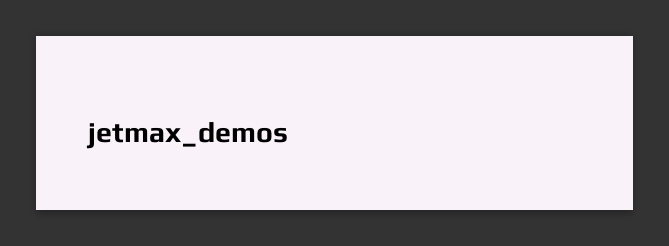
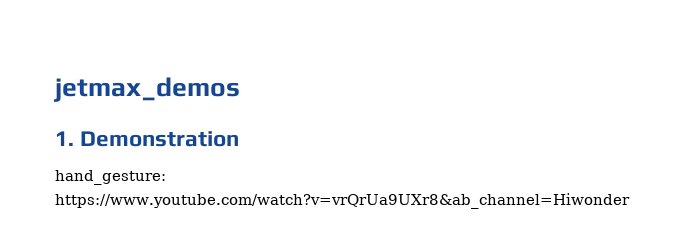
(288, 135) none -> [55,131,240,147] [55,170,166,185] [55,193,630,209] // 1. Demonstration // hand_gesture: https://www.youtube.com/watch?v=vrQrUa9UXr8&ab_channel=Hiwonder

